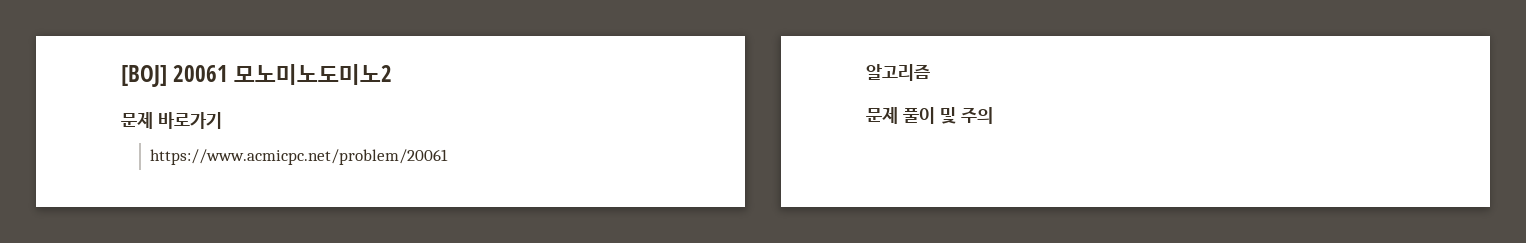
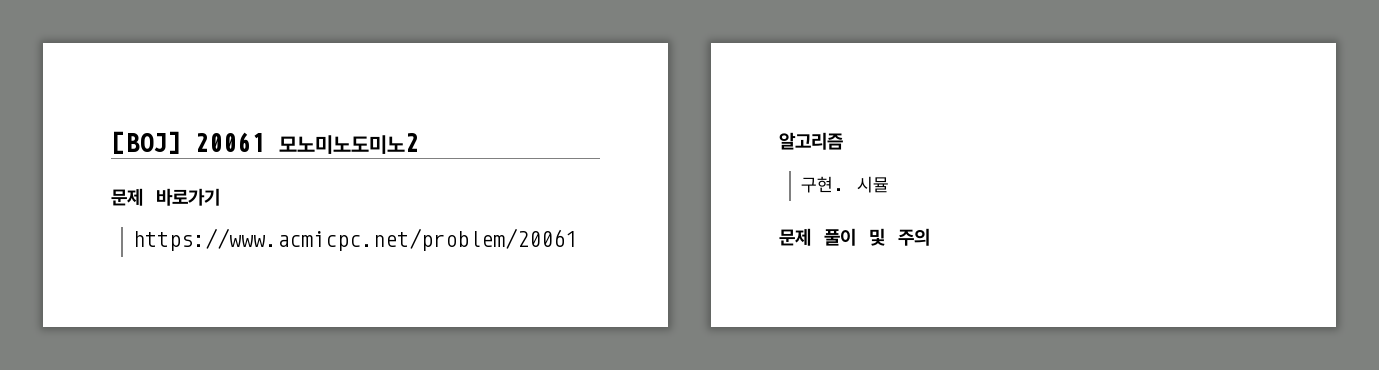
(930, 72) none -> [801,176,890,193] // 구현. 시뮬

